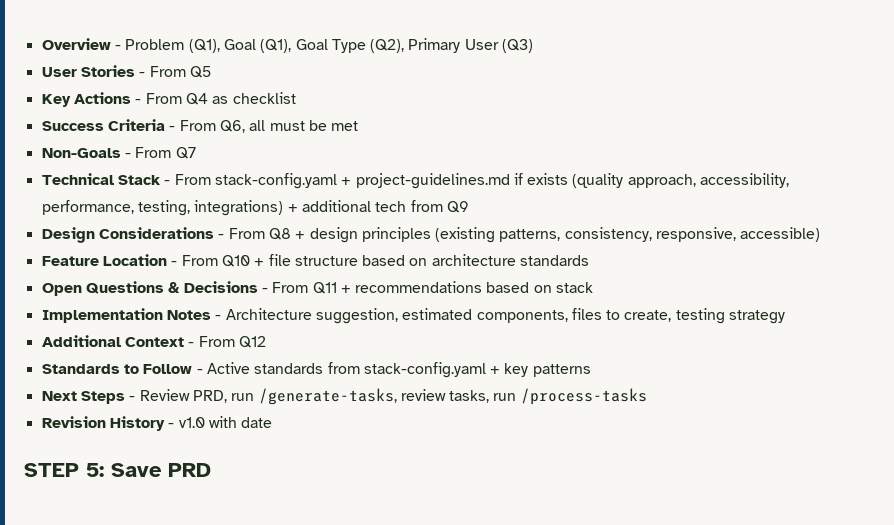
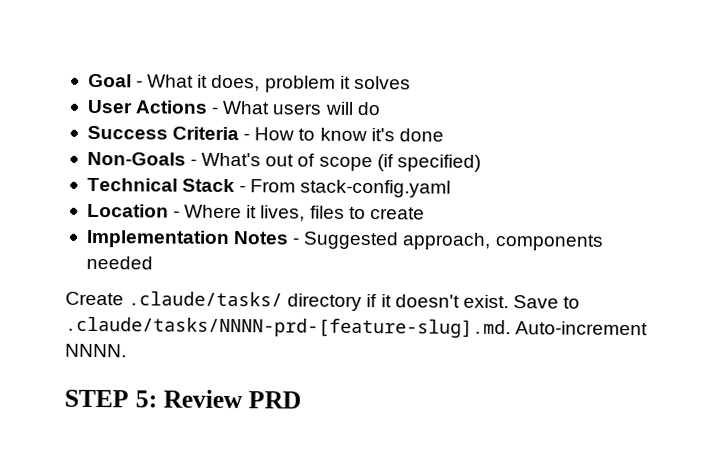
[41,38,534,53] [41,65,211,78] [41,92,296,107] [41,119,359,133] [41,147,196,159] Overview - Problem (Q1), Goal (Q1), Goal Type (Q2), Primary User (Q3) // User Stories - From Q5 // Key Actions - From Q4 as checklist // Success Criteria - From Q6, all must be met // Non-Goals - From Q7 -> [87,73,411,93] [86,99,381,116] [86,125,444,142] [86,151,481,172] Goal - What it does, problem it solves // User Actions - What users will do // Success Criteria - How to know it's done // Non-Goals - What's out of scope (if specified)
[341,173,790,189] [41,200,469,216] [41,227,821,243] [41,254,590,267] [41,281,594,296] [41,308,786,324] [41,335,266,348] [41,362,591,378] [41,388,647,405] [41,416,273,431] + project-guidelines.md if exists (quality approach, accessibility, performance, testing, integrations) + additional tech from Q9 // Design Considerations - From Q8 + design principles (existing patterns, consistency, responsive, accessible) // Feature Location - From Q10 + file structure based on architecture standards // Open Questions & Decisions - From Q11 + recommendations based on stack // Implementation Notes - Architecture suggestion, estimated components, files to create, testing strategy // Additional Context - From Q12 // Standards to Follow - Active standards from stack-config.yaml + key patterns // Next Steps - Review PRD, run /generate-tasks, review tasks, run /process-tasks // Revision History - v1.0 with date -> [86,203,425,222] [85,229,604,251] [85,255,153,270] [65,291,581,312] [65,316,649,339] [65,343,127,358] // Location - Where it lives, files to create // Implementation Notes - Suggested approach, components needed // Create .claude/tasks/ directory if it doesn't exist. Save to .claude/tasks/NNNN-prd-[feature-slug].md. Auto-increment NNNN.
[111,463,162,477] Save -> [162,389,243,409] Review

